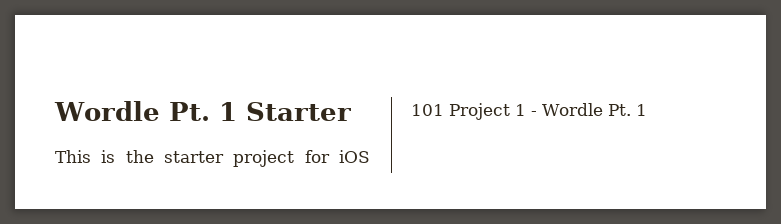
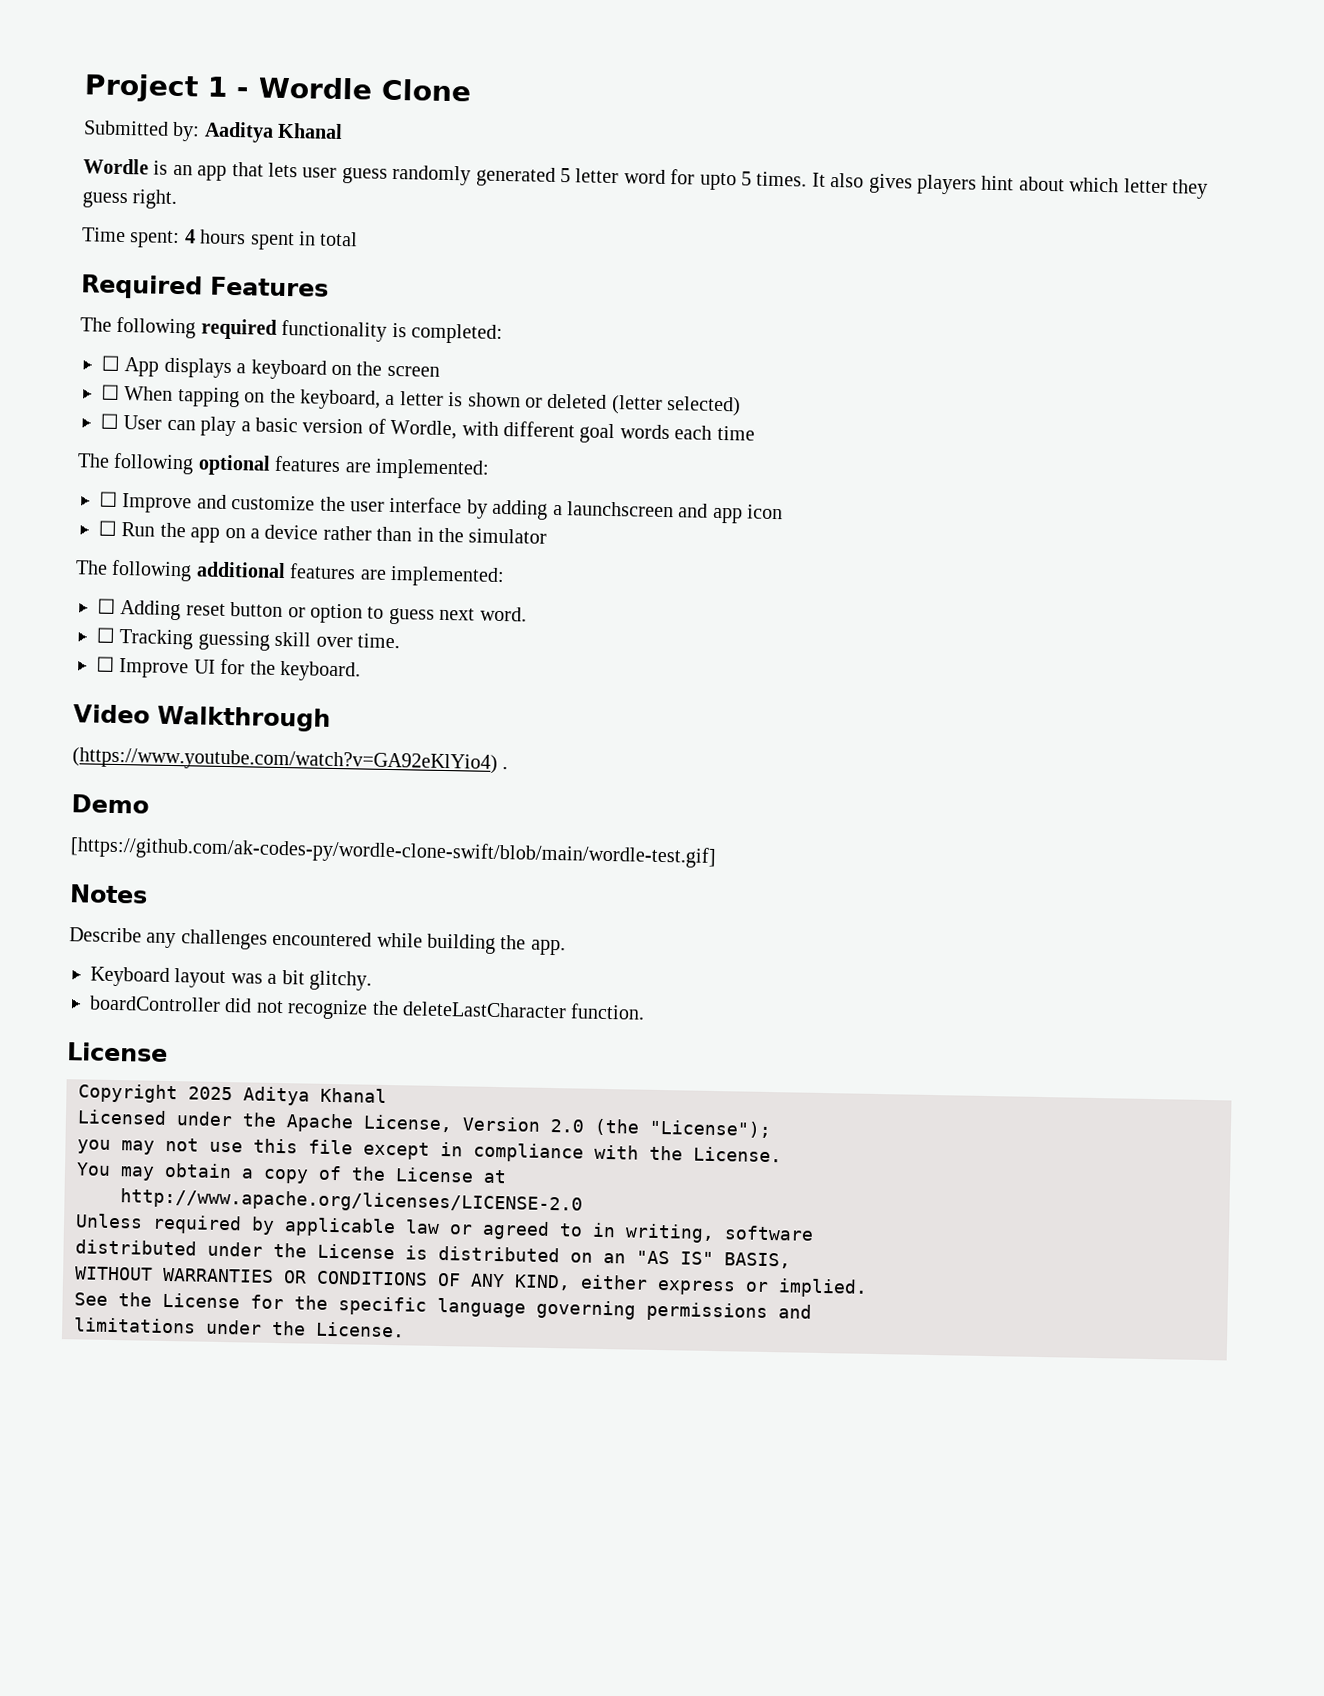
[54,101,351,121] [55,150,370,167] [411,103,647,120] Wordle Pt. 1 Starter // This is the starter project for iOS 101 Project 1 - Wordle Pt. 1 -> [84,73,472,103] [83,120,344,143] [83,158,1208,199] [82,189,178,210] [82,227,359,251] [80,274,329,300] [80,316,503,344] [101,355,440,380] [101,384,742,417] [100,413,755,444] [77,452,490,480] [99,491,784,524] [98,520,548,544] [75,559,505,588] [97,598,527,625] [96,627,400,651] [96,656,361,682] [73,704,331,732] [72,747,509,774] [71,794,149,814] [70,836,717,868] [69,884,148,904] [69,927,566,956] [90,966,372,991] [89,995,646,1020] [67,1042,168,1062] [78,1083,387,1106] [77,1109,771,1139] [77,1137,782,1163] [76,1162,507,1184] [120,1188,583,1215] [75,1213,814,1244] [75,1239,791,1269] [74,1266,868,1298] [74,1292,812,1323] [74,1317,405,1338] Project 1 - Wordle Clone // Submitted by: Aaditya Khanal // Wordle is an app that lets user guess randomly generated 5 letter word for upto 5 times. It also gives players hint about which letter they guess right. // Time spent: 4 hours spent in total // Required Features // The following required functionality is completed: // ☐ App displays a keyboard on the screen // ☐ When tapping on the keyboard, a letter is shown or deleted (letter selected) // ☐ User can play a basic version of Wordle, with different goal words each time // The following optional features are implemented: // ☐ Improve and customize the user interface by adding a launchscreen and app icon // ☐ Run the app on a device rather than in the simulator // The following additional features are implemented: // ☐ Adding reset button or option to guess next word. // ☐ Tracking guessing skill over time. // ☐ Improve UI for the keyboard. // Video Walkthrough // (https://www.youtube.com/watch?v=GA92eKlYio4) . // Demo // [https://github.com/ak-codes-py/wordle-clone-swift/blob/main/wordle-test.gif] // Notes // Describe any challenges encountered while building the app. // Keyboard layout was a bit glitchy. // boardController did not recognize the deleteLastCharacter function. // License // Copyright 2025 Aditya Khanal // Licensed under the Apache License, Version 2.0 (the "License"); // you may not use this file except in compliance with the License. // You may obtain a copy of the License at // http://www.apache.org/licenses/LICENSE-2.0 // Unless required by applicable law or agreed to in writing, software // distributed under the License is distributed on an "AS IS" BASIS, // WITHOUT WARRANTIES OR CONDITIONS OF ANY KIND, either express or implied. // See the License for the specific language governing permissions and // limitations under the License.

